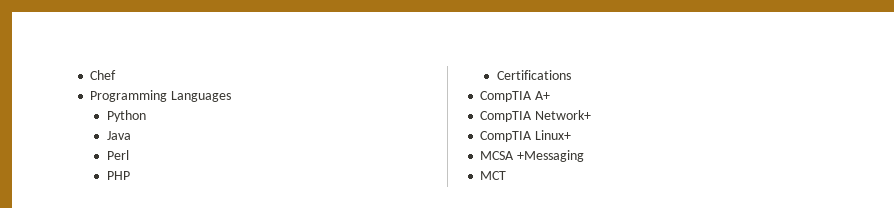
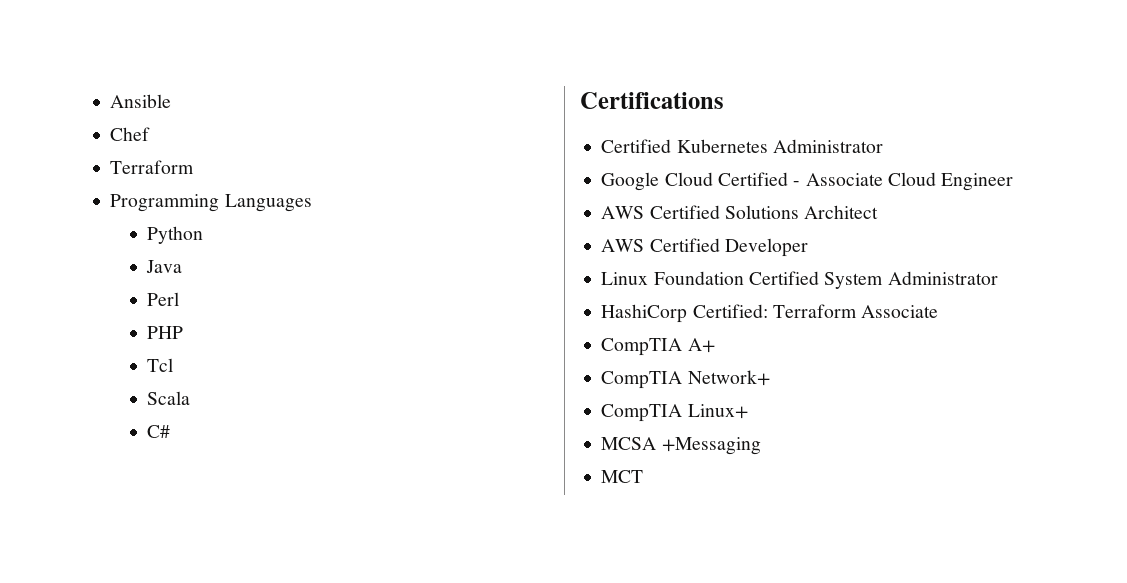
(90, 75) none -> [110,94,172,108] Ansible //
(117, 75) none -> [110,160,195,174] // Terraform
[496,70,571,80] Certifications -> [147,358,174,372] [147,391,191,405] [147,425,171,438] [580,92,724,109] [601,139,883,153] [601,172,1014,191] [601,205,879,219] [601,238,808,257] [601,271,998,289] [601,304,939,323] Tcl // Scala // C# // Certifications // Certified Kubernetes Administrator // Google Cloud Certified - Associate Cloud Engineer // AWS Certified Solutions Architect // AWS Certified Developer // Linux Foundation Certified System Administrator // HashiCorp Certified: Terraform Associate

